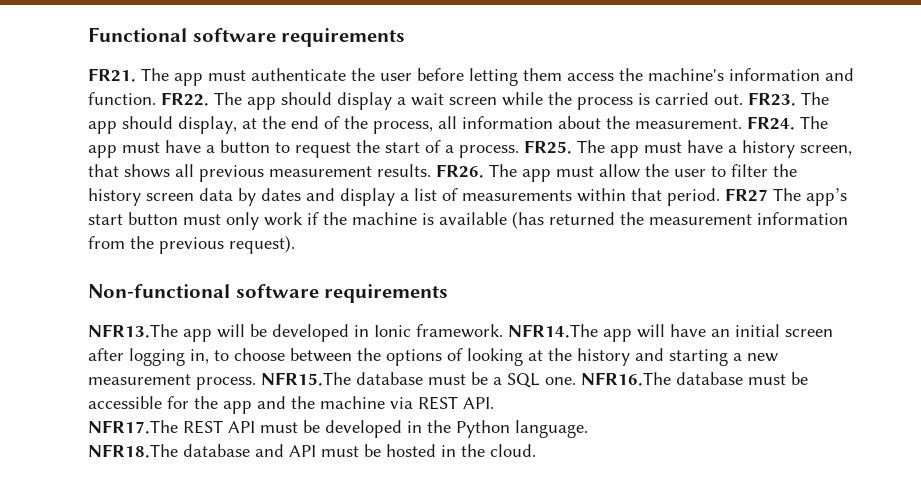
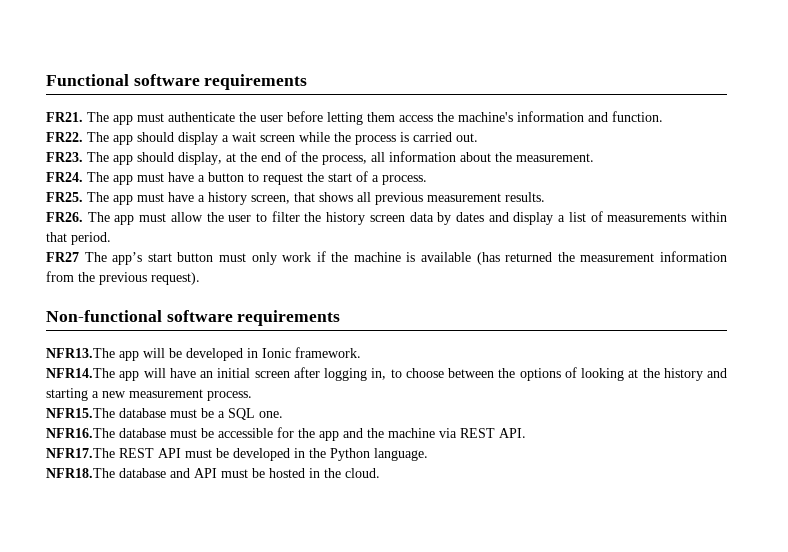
(156, 98) none -> (663, 116) //
(743, 99) none -> (478, 137) //
(742, 123) none -> (594, 157) //
(519, 151) none -> (427, 180) //
(431, 170) none -> (545, 197) //
(720, 197) none -> (111, 238) //
(503, 331) none -> (361, 352) //
(256, 383) none -> (252, 396) //
(576, 381) none -> (283, 414) //

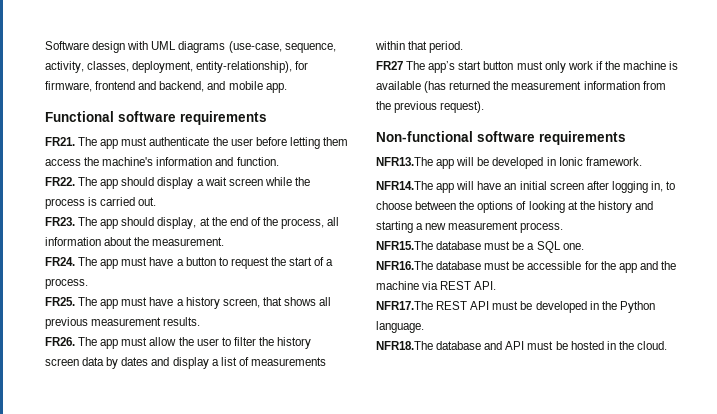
(46, 80) none -> [45,41,336,53] [45,61,309,73] [45,81,287,93] Software design with UML diagrams (use-case, sequence, activity, classes, deployment, entity-relationship), for firmware, frontend and backend, and mobile app. //

